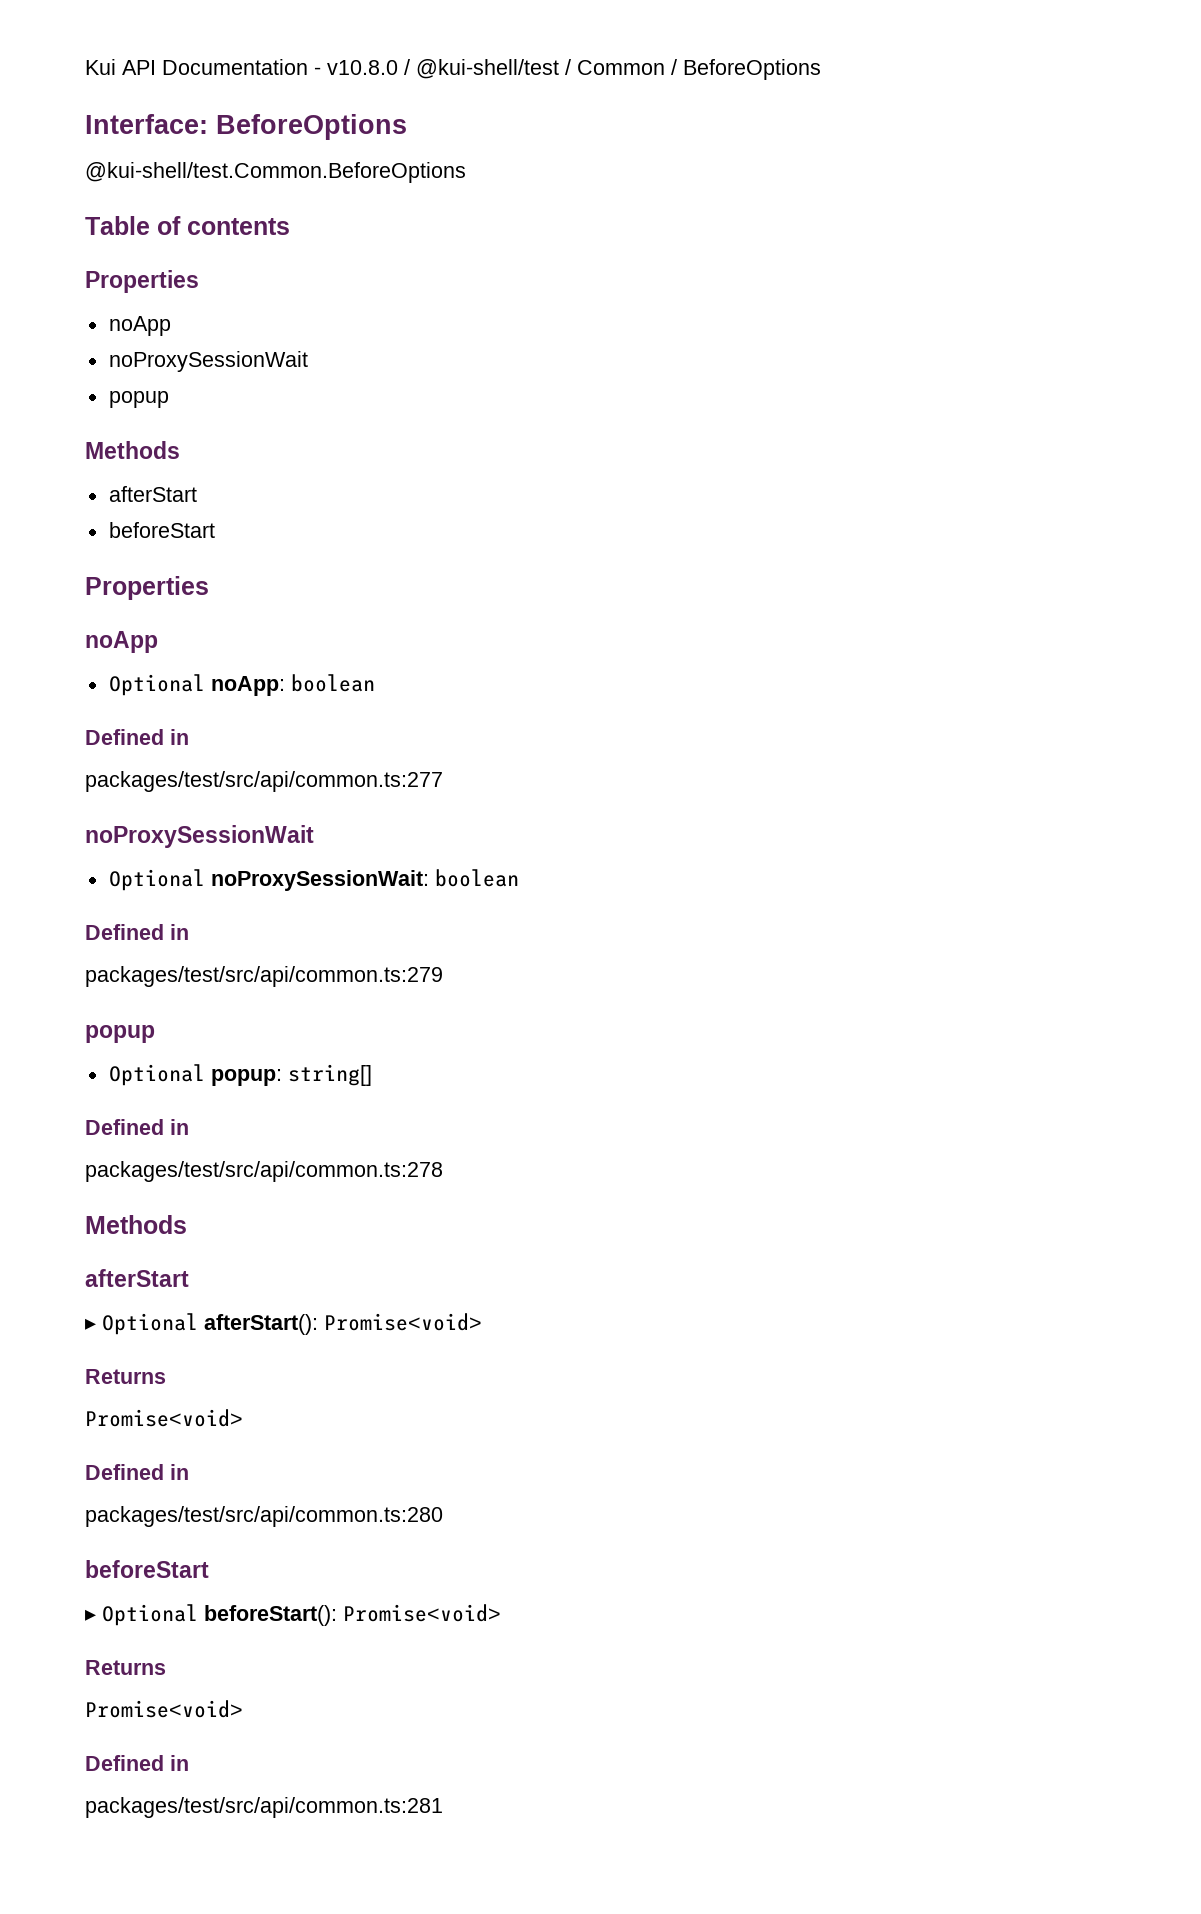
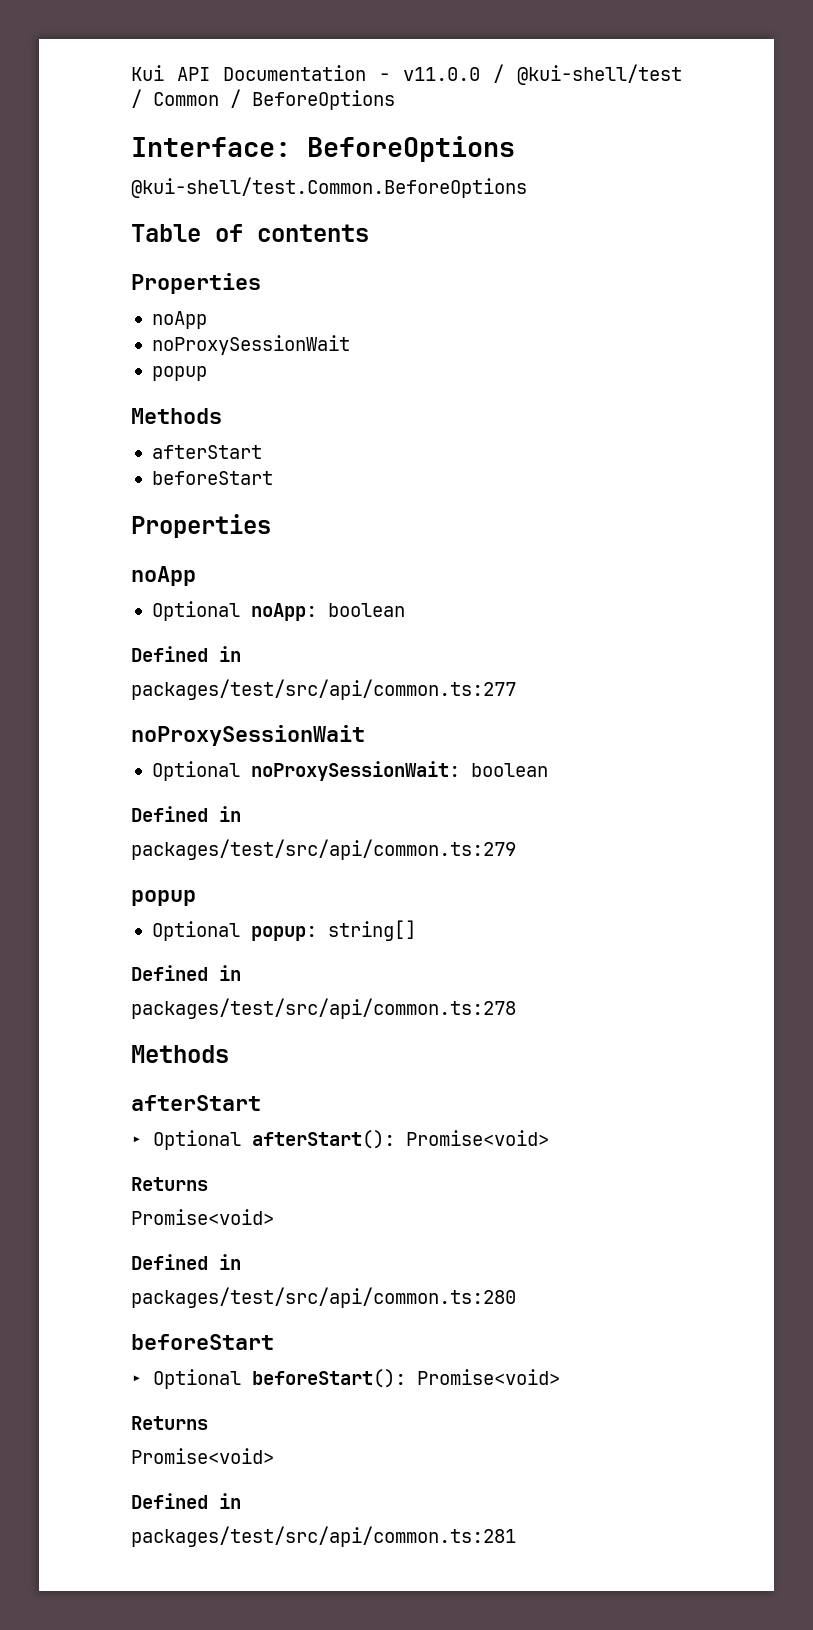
[327,60,398,75] v10.8.0 -> [403,67,480,81] v11.0.0

